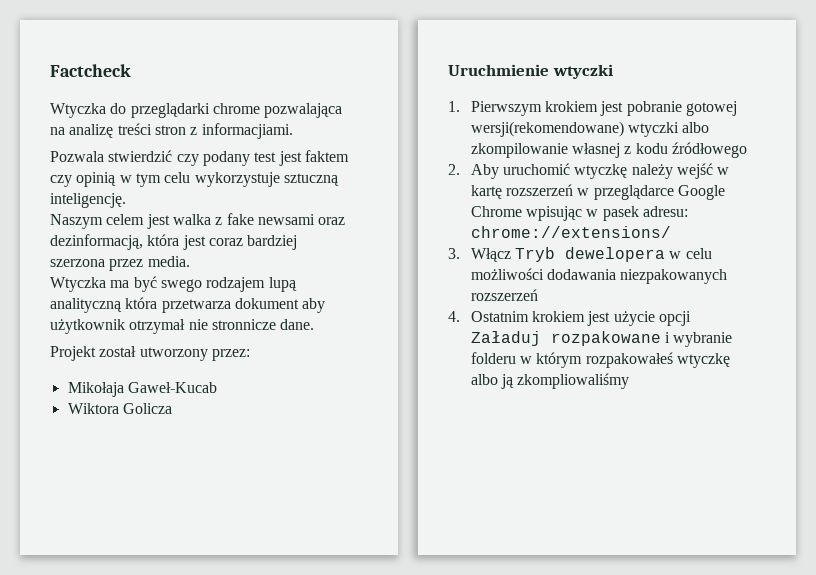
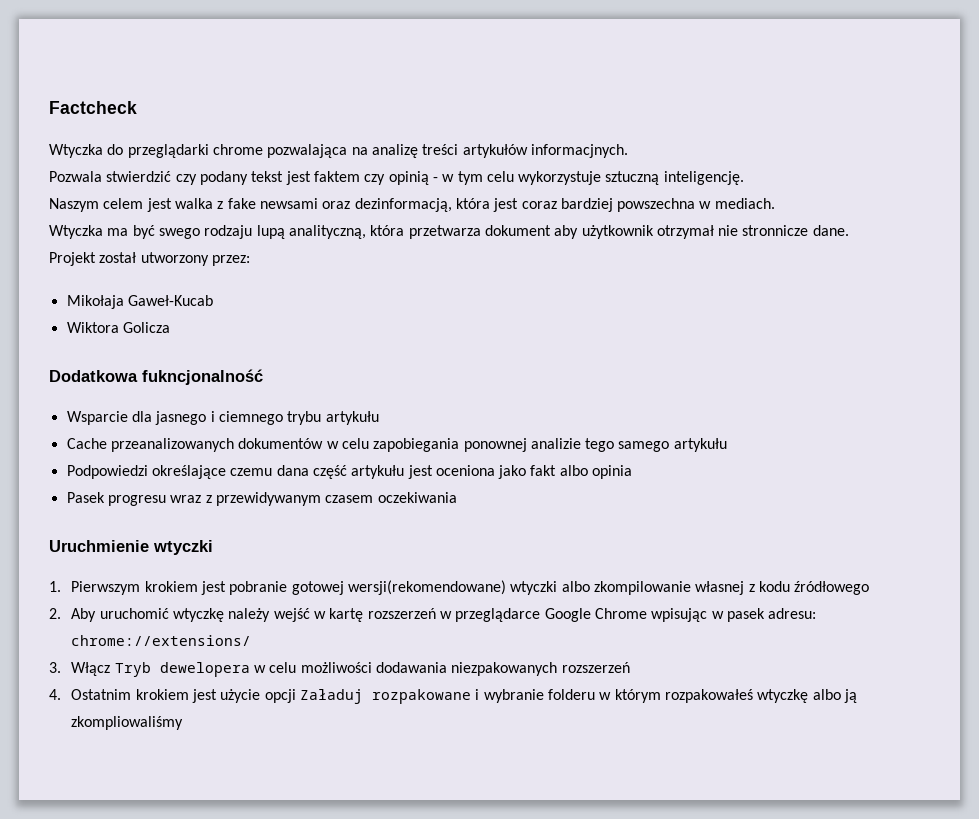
[154,123,293,139] stron z informacjiami. -> [462,144,628,158] artykułów informacjnych.
[254,152,277,162] test -> [251,171,284,182] tekst
(117, 179) none -> [432,177,438,182] -
[50,256,190,271] szerzona przez media. -> [617,198,775,212] powszechna w mediach.
[206,277,297,292] [50,298,122,313] rodzajem lupą analityczną -> [204,225,366,239] rodzaju lupą analityczną,
(172, 408) none -> [49,369,263,385] [66,411,379,425] [66,438,727,452] [66,465,633,479] [66,492,457,506] // Dodatkowa fukncjonalność // Wsparcie dla jasnego i ciemnego trybu artykułu // Cache przeanalizowanych dokumentów w celu zapobiegania ponownej analizie tego samego artykułu // Podpowiedzi określające czemu dana część artykułu jest oceniona jako fakt albo opinia // Pasek progresu wraz z przewidywanym czasem oczekiwania

